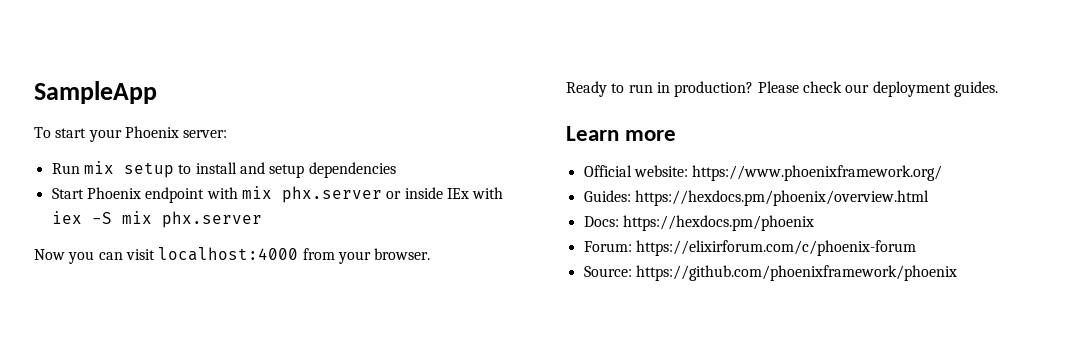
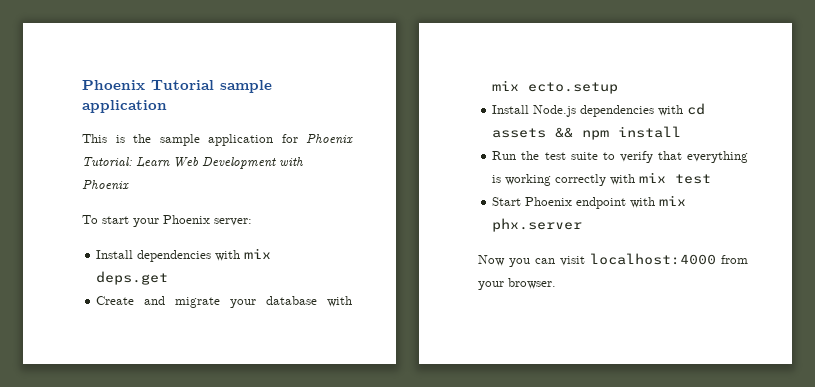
[34,81,157,104] SampleApp -> [82,80,272,93] [82,100,167,113] [82,134,353,146] [82,157,303,169] [82,180,129,190] Phoenix Tutorial sample application // This is the sample application for Phoenix Tutorial: Learn Web Development with Phoenix
[51,161,396,178] Run mix setup to install and setup dependencies -> [96,248,272,262] [96,271,169,285] [96,296,352,308] [492,80,619,94] [492,103,706,117] [492,126,682,140] [492,151,748,163] [492,172,712,186] Install dependencies with mix deps.get // Create and migrate your database with mix ecto.setup // Install Node.js dependencies with cd assets && npm install // Run the test suite to verify that everything is working correctly with mix test
[386,187,504,199] [51,211,262,228] or inside IEx with iex -S mix phx.server -> (583, 225) none
[566,81,998,97] [566,126,677,141] [583,165,943,181] [583,190,929,206] [583,215,814,231] [583,240,916,256] [583,265,957,281] // Ready to run in production? Please check our deployment guides. // Learn more // Official website: https://www.phoenixframework.org/ // Guides: https://hexdocs.pm/phoenix/overview.html // Docs: https://hexdocs.pm/phoenix // Forum: https://elixirforum.com/c/phoenix-forum // Source: https://github.com/phoenixframework/phoenix -> (556, 283) none

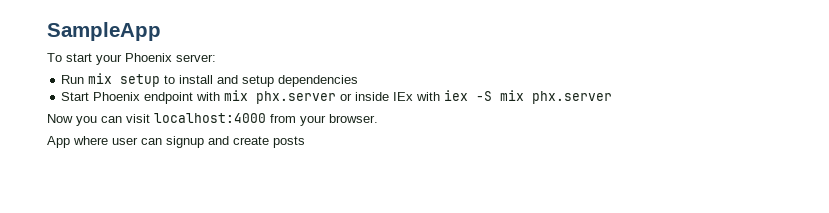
[82,80,272,93] [82,100,167,113] [82,134,353,146] [82,157,303,169] [82,180,129,190] Phoenix Tutorial sample application // This is the sample application for Phoenix Tutorial: Learn Web Development with Phoenix -> [47,22,161,41] SampleApp
[96,248,272,262] [96,271,169,285] [96,296,352,308] [492,80,619,94] [492,103,706,117] [492,126,682,140] [492,151,748,163] [492,172,712,186] Install dependencies with mix deps.get // Create and migrate your database with mix ecto.setup // Install Node.js dependencies with cd assets && npm install // Run the test suite to verify that everything is working correctly with mix test -> [61,73,359,87] Run mix setup to install and setup dependencies
(583, 225) none -> [340,90,613,104] or inside IEx with iex -S mix phx.server
(556, 283) none -> [47,136,305,148] // App where user can signup and create posts

